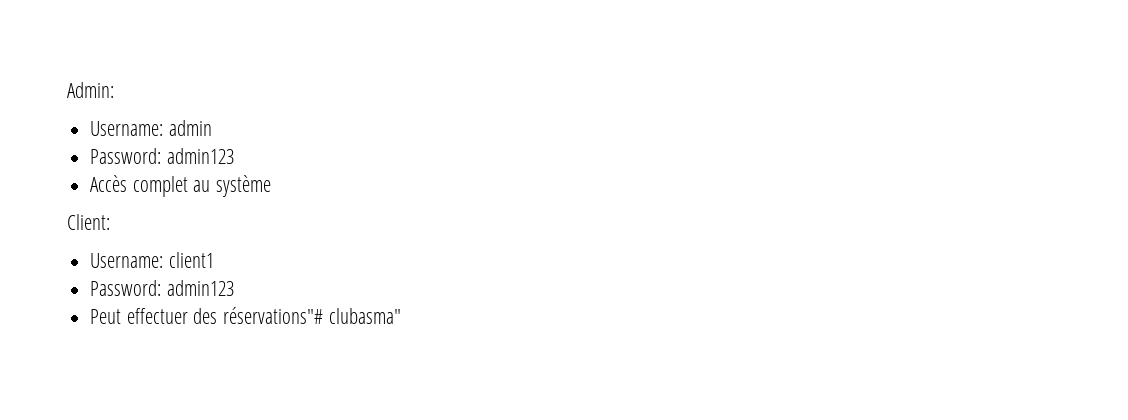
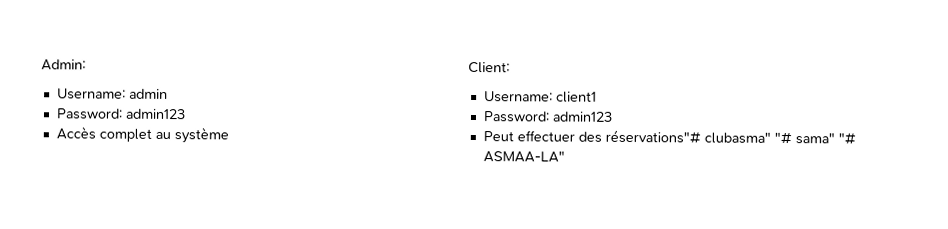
(401, 316) none -> [773,131,856,145] [482,150,565,163] "# sama" "# ASMAA-LA"

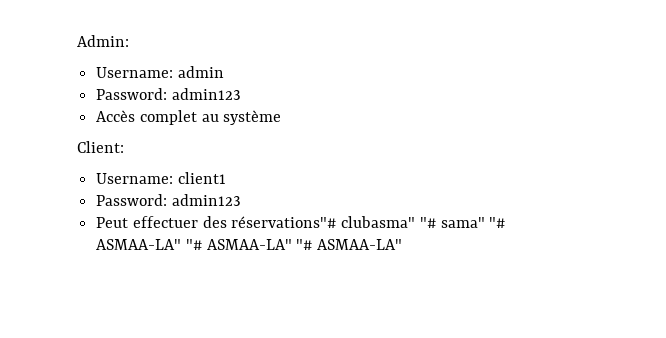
(565, 156) none -> [185,239,403,250] "# ASMAA-LA" "# ASMAA-LA"

